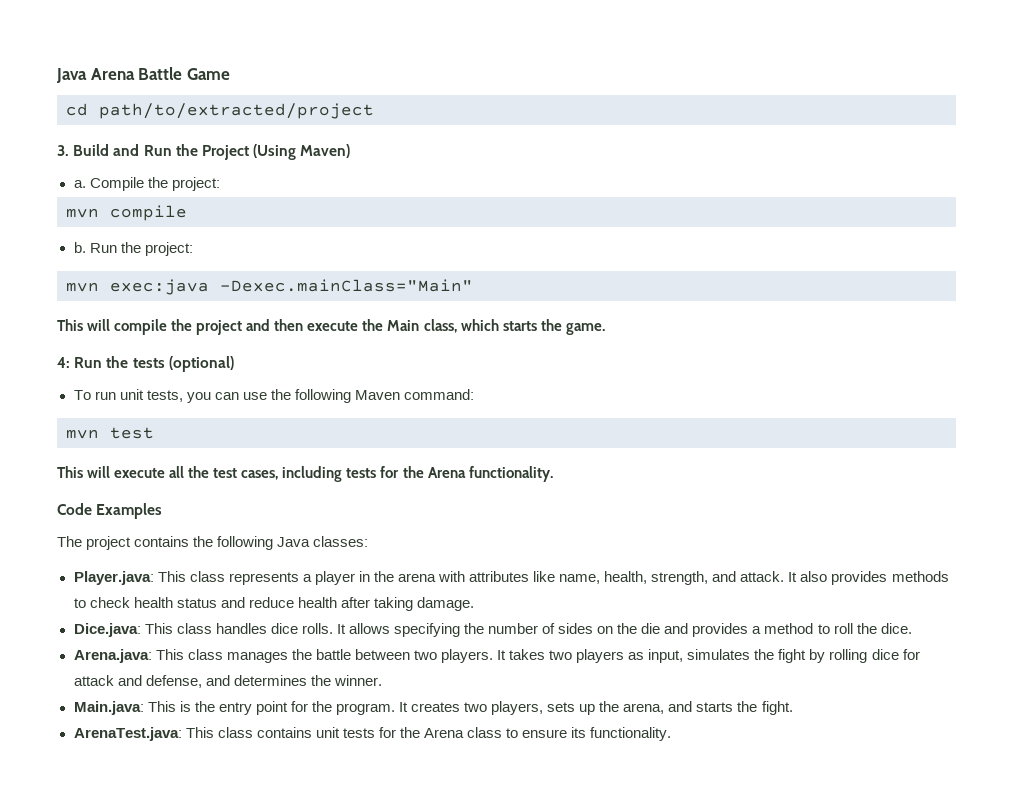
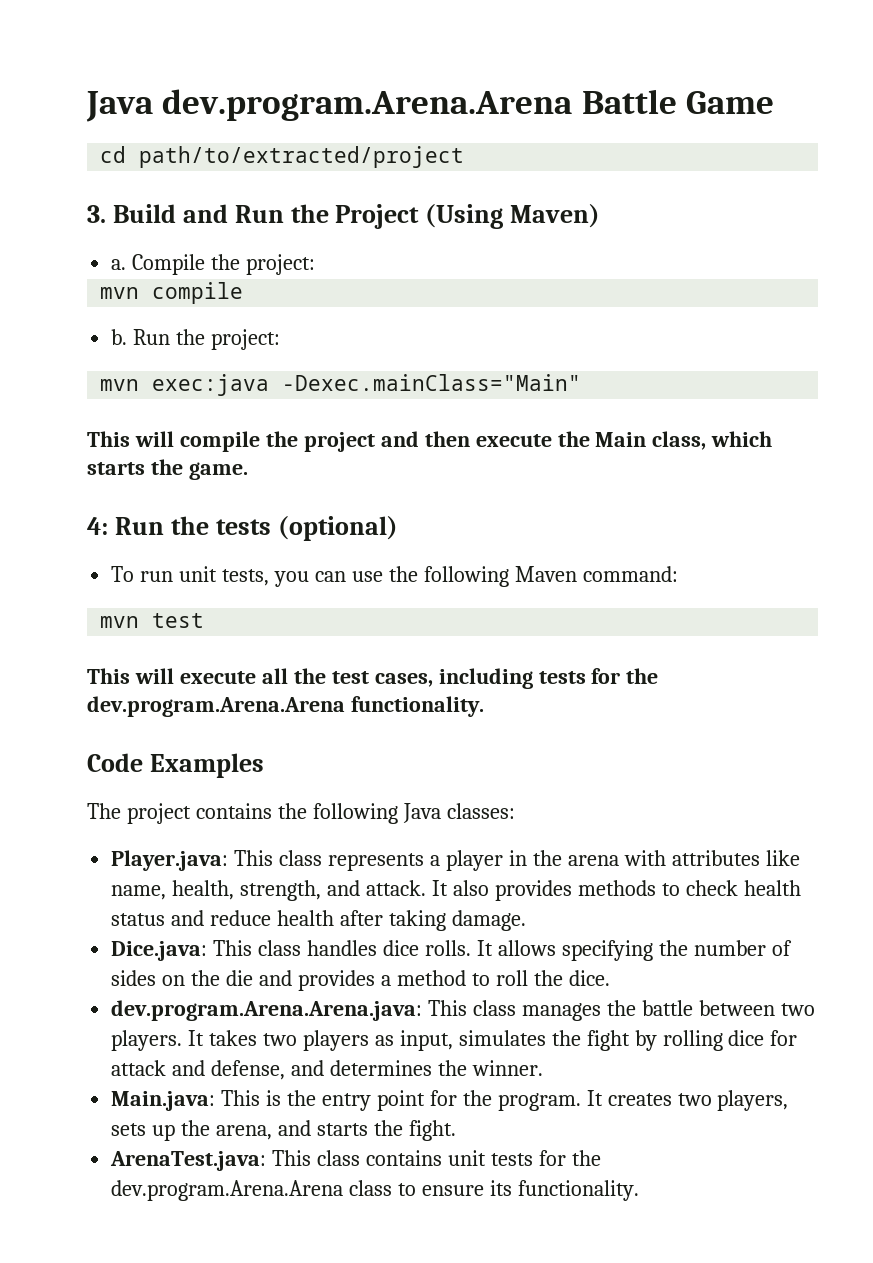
[56,68,135,83] Java Arena -> [86,89,573,122] Java dev.program.Arena.Arena
[427,467,466,478] Arena -> [87,696,345,717] dev.program.Arena.Arena
[73,649,152,663] Arena.java: -> [111,1000,423,1021] dev.program.Arena.Arena.java:
[423,728,464,738] Arena -> [111,1180,344,1201] dev.program.Arena.Arena

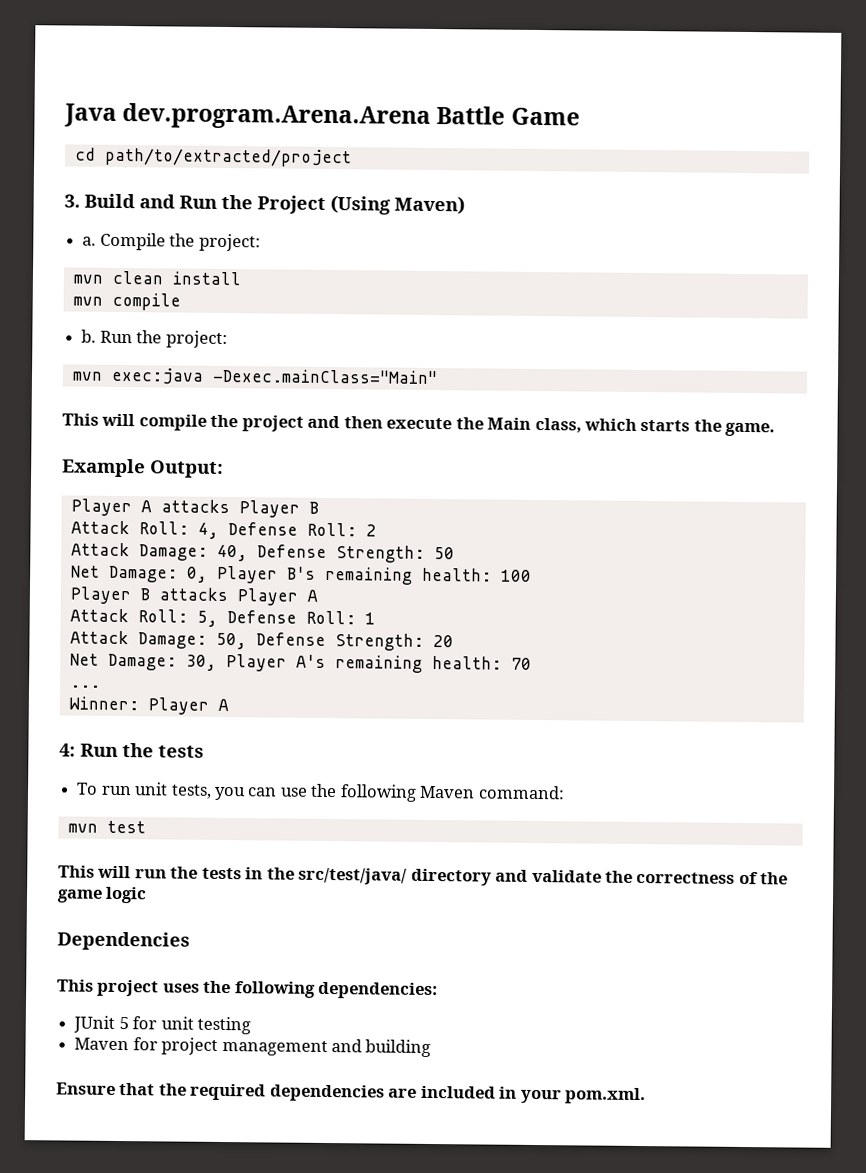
(316, 264) none -> [72,270,242,286] // mvn clean install
(248, 471) none -> [62,458,224,478] [70,498,319,518] [70,520,377,539] [70,542,455,563] [70,565,532,585] [69,586,318,606] [69,608,376,627] [69,630,454,651] [69,653,532,673] [69,684,101,688] [68,696,229,715] // Example Output: // Player A attacks Player B // Attack Roll: 4, Defense Roll: 2 // Attack Damage: 40, Defense Strength: 50 // Net Damage: 0, Player B's remaining health: 100 // Player B attacks Player A // Attack Roll: 5, Defense Roll: 1 // Attack Damage: 50, Defense Strength: 20 // Net Damage: 30, Player A's remaining health: 70 // ... // Winner: Player A
[277,516,398,541] (optional) -> (204, 751) none
[179,668,659,689] [87,696,484,717] [87,753,264,778] [87,803,515,824] [111,850,800,871] [111,880,801,901] [111,910,526,931] [111,940,792,961] [111,970,610,991] [111,1000,815,1021] [111,1030,798,1051] [111,1060,543,1080] [111,1090,789,1111] [111,1120,456,1141] [110,1150,601,1171] [111,1180,639,1201] execute all the test cases, including tests for the dev.program.Arena.Arena functionality. // Code Examples // The project contains the following Java classes: // Player.java: This class represents a player in the arena with attributes like name, health, strength, and attack. It also provides methods to check health status and reduce health after taking damage. // Dice.java: This class handles dice rolls. It allows specifying the number of sides on the die and provides a method to roll the dice. // dev.program.Arena.Arena.java: This class manages the battle between two players. It takes two players as input, simulates the fight by rolling dice for attack and defense, and determines the winner. // Main.java: This is the entry point for the program. It creates two players, sets up the arena, and starts the fight. // ArenaTest.java: This class contains unit tests for the dev.program.Arena.Arena class to ensure its functionality. -> [134,866,789,886] [57,886,148,904] [57,931,190,951] [57,979,439,1000] [73,1015,251,1035] [74,1037,432,1058] [56,1082,647,1105] run the tests in the src/test/java/ directory and validate the correctness of the game logic // Dependencies // This project uses the following dependencies: // JUnit 5 for unit testing // Maven for project management and building // Ensure that the required dependencies are included in your pom.xml.

